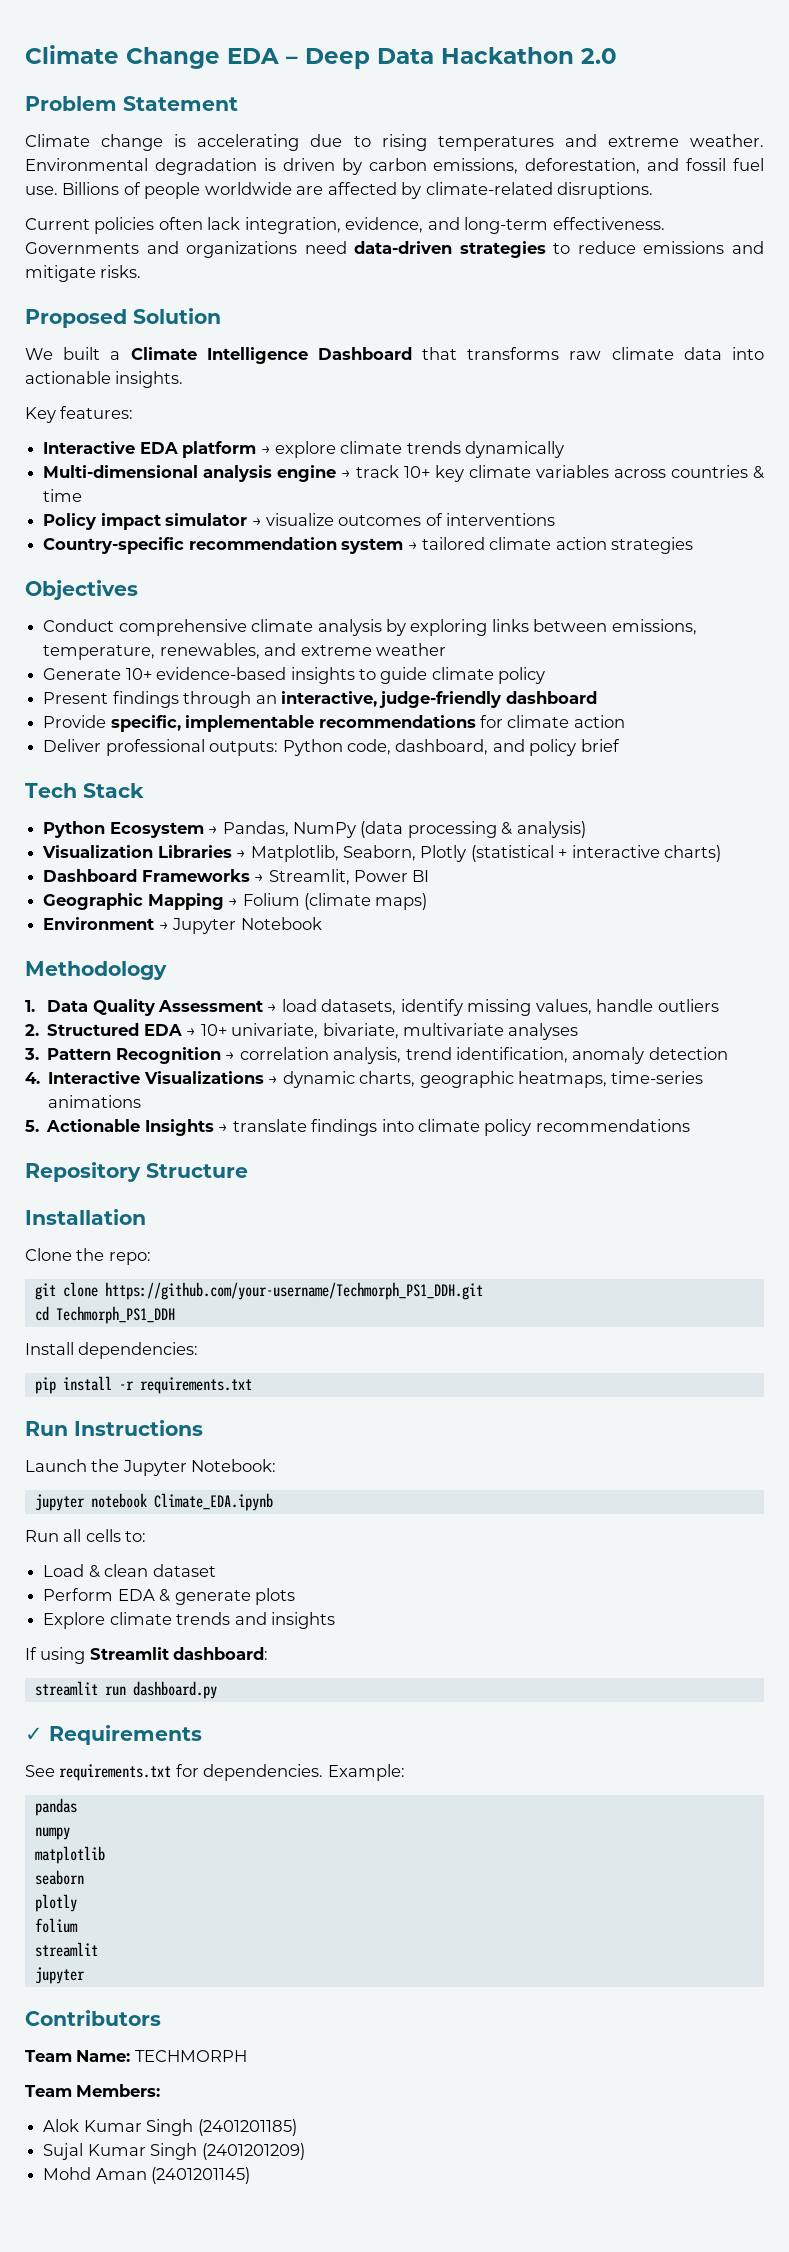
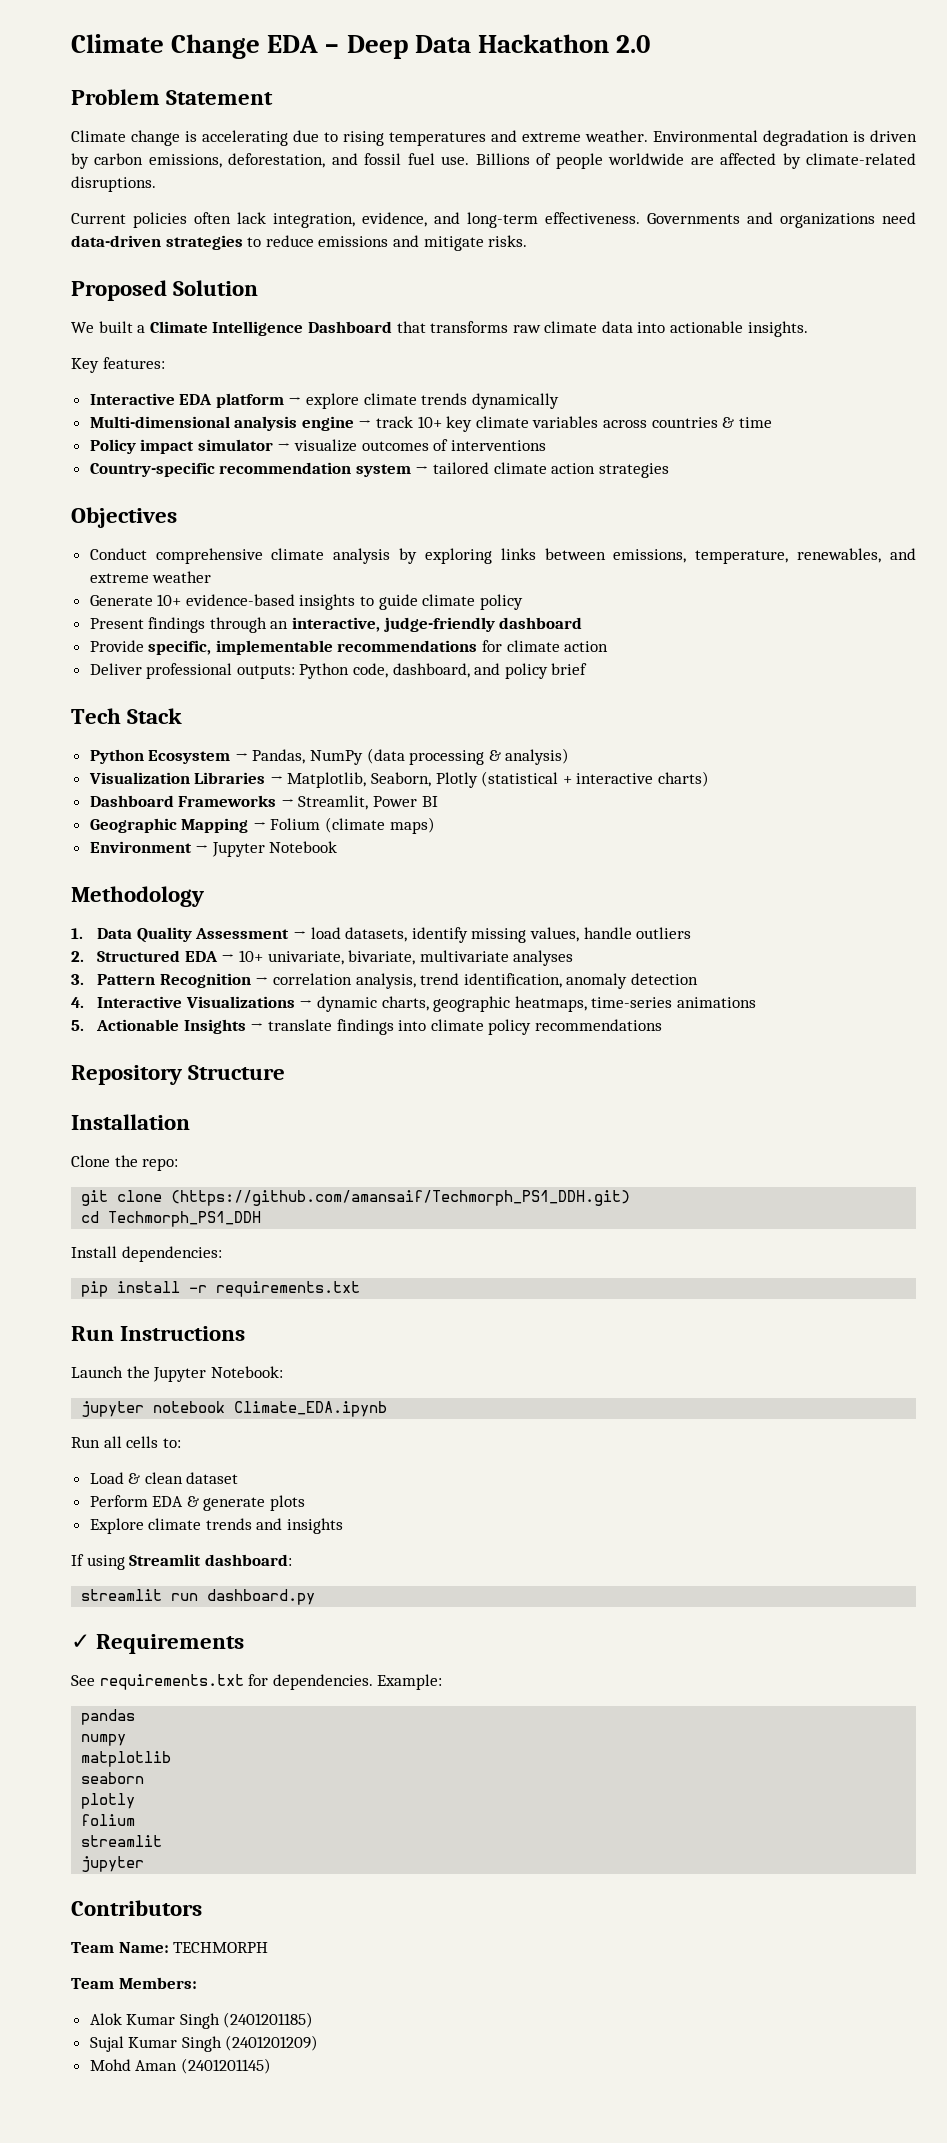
[104,1282,483,1300] https://github.com/your-username/Techmorph_PS1_DDH.git -> [171,1190,631,1206] (https://github.com/amansaif/Techmorph_PS1_DDH.git)

